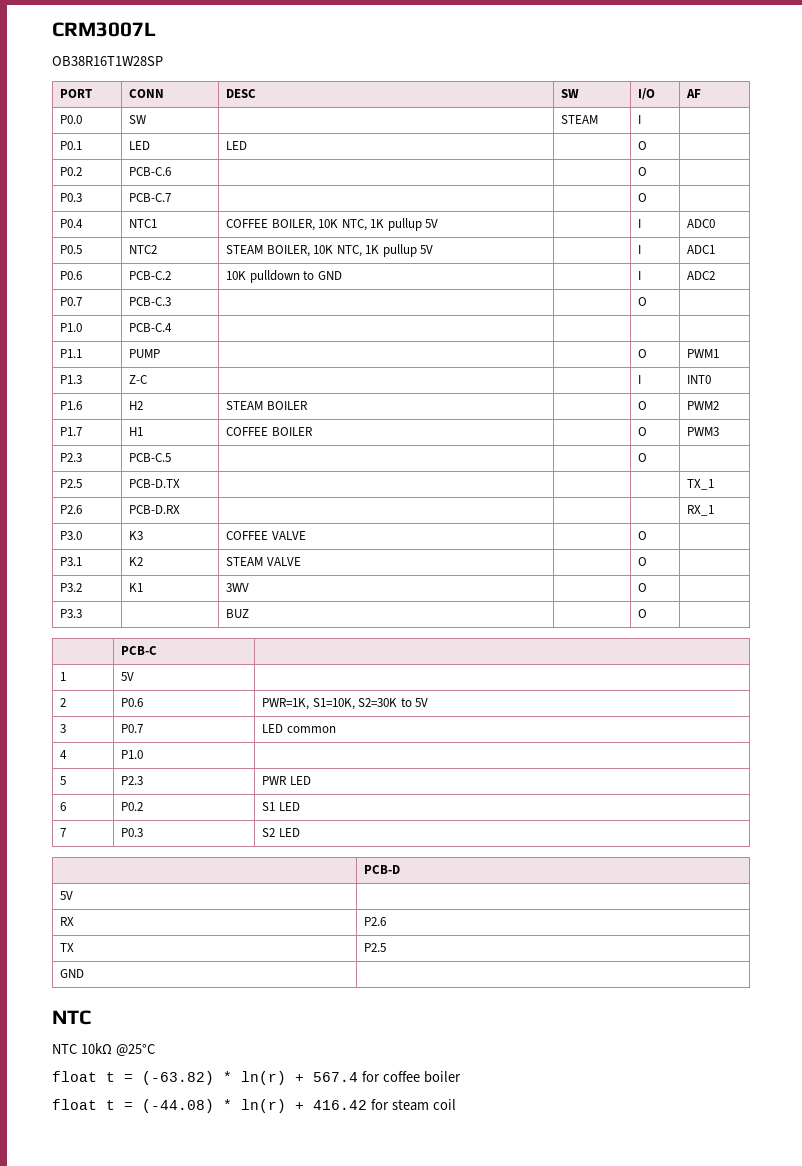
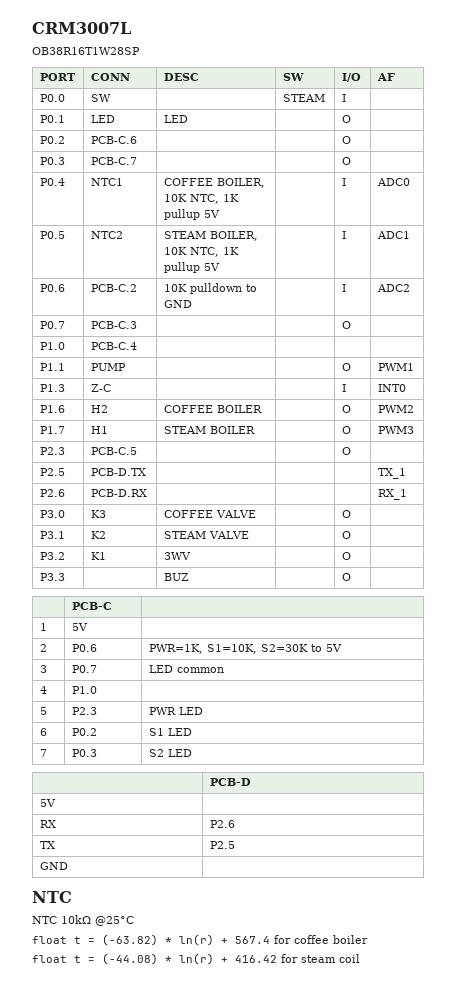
[226,401,264,410] STEAM -> [163,405,213,413] COFFEE
[226,427,269,436] COFFEE -> [163,426,206,434] STEAM

